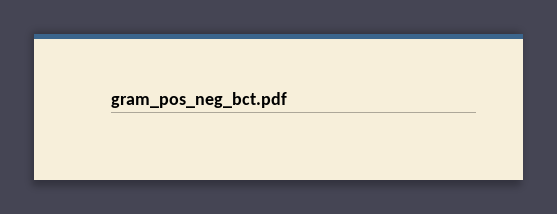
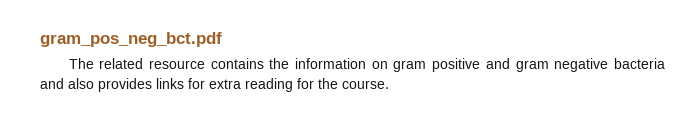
(287, 100) none -> [68,58,665,72] [40,78,389,92] // The related resource contains the information on gram positive and gram negative bacteria and also provides links for extra reading for the course.

